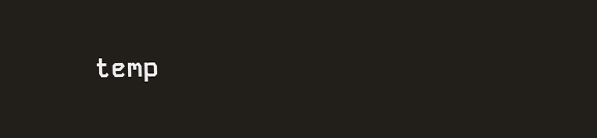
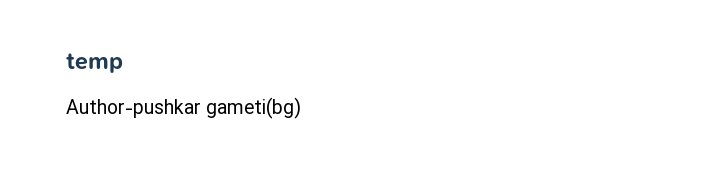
(160, 70) none -> [66,97,302,119] // Author-pushkar gameti(bg)

